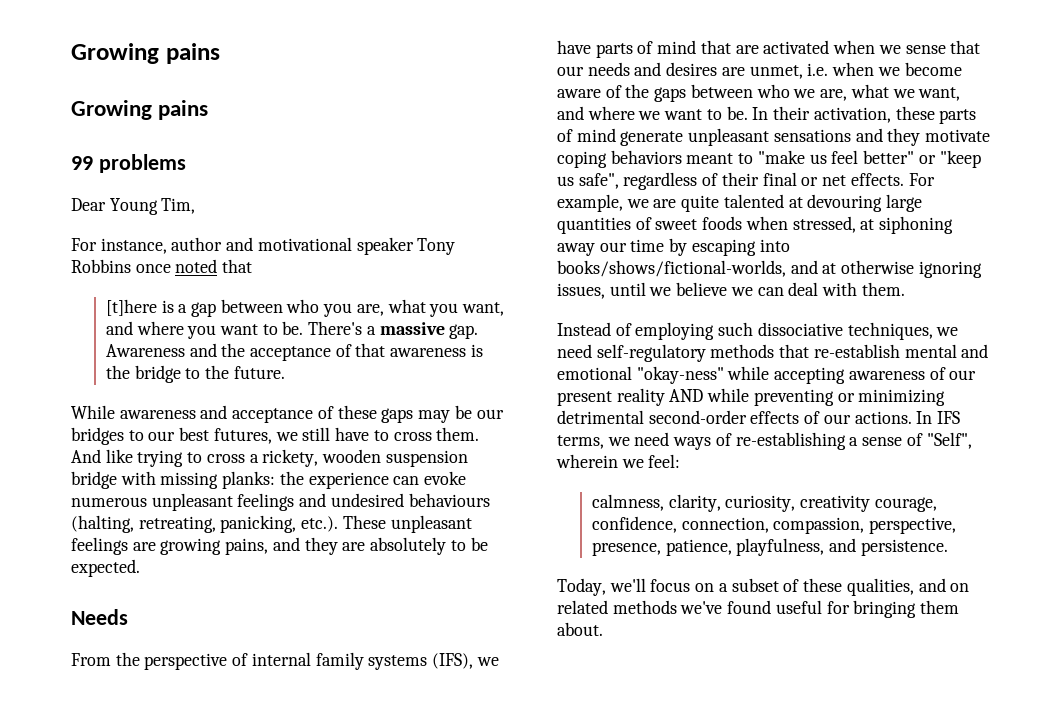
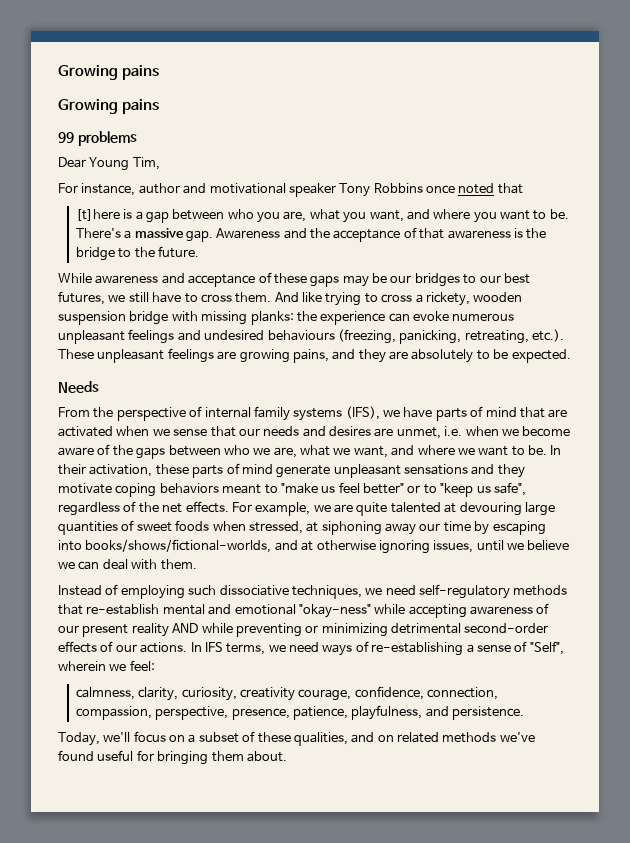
[71,515,297,533] (halting, retreating, panicking, -> [337,329,529,344] (freezing, panicking, retreating,
(936, 159) none -> [423,484,437,494] to
[721,172,819,186] their final or -> [138,502,159,513] the

